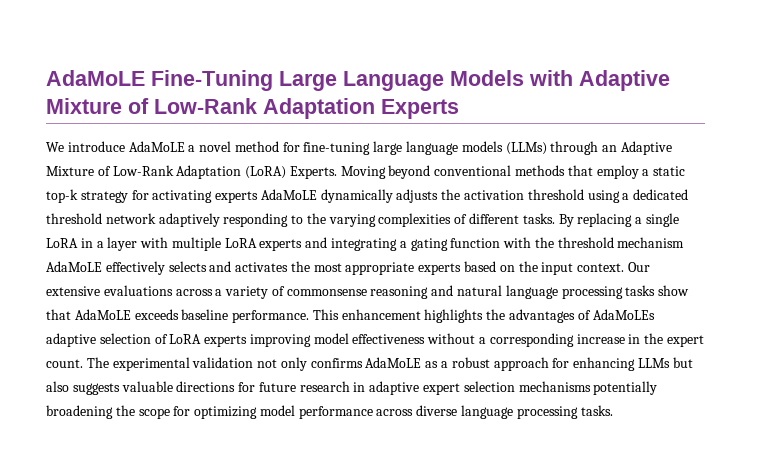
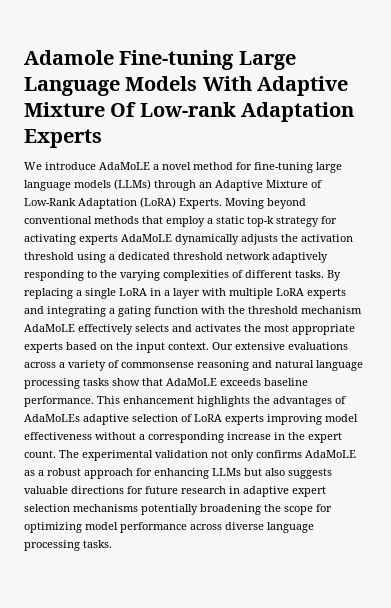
[46,70,273,91] AdaMoLE Fine-Tuning -> [24,50,235,70] Adamole Fine-tuning
[529,70,670,91] [46,98,257,114] with Adaptive Mixture of Low-Rank -> [202,76,349,96] [24,102,236,117] With Adaptive Mixture Of Low-rank

